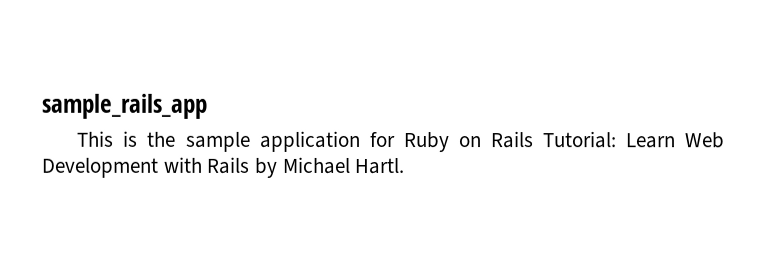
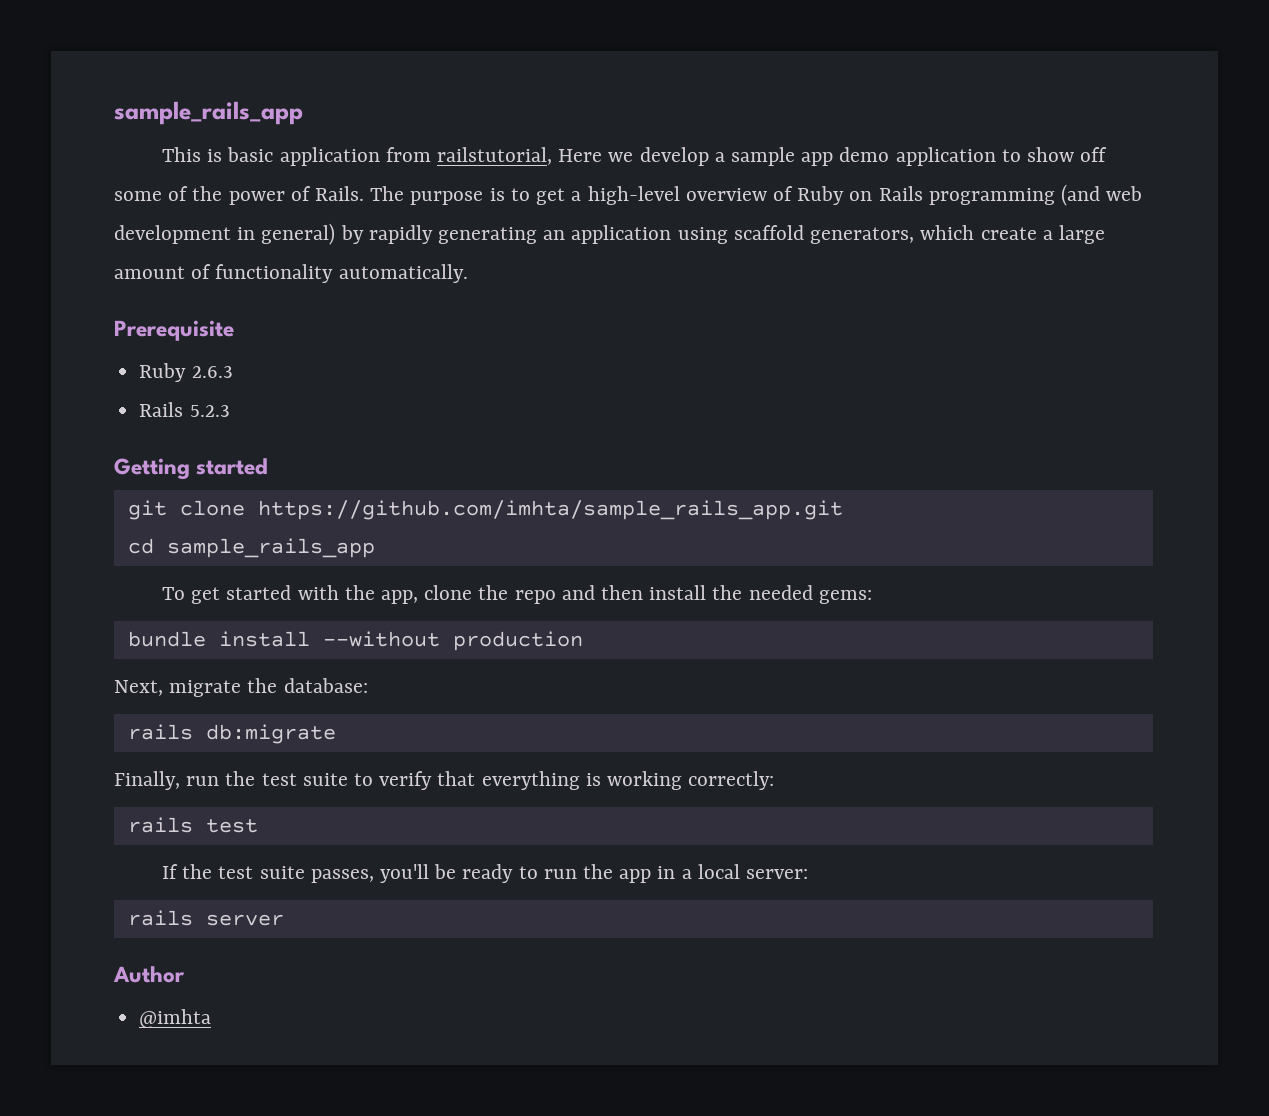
[146,130,724,153] [41,156,405,178] the sample application for Ruby on Rails Tutorial: Learn Web Development with Rails by Michael Hartl. -> [227,147,1108,166] [114,184,1143,206] [114,223,1105,245] [114,264,468,283] [114,320,234,341] [139,363,233,382] [139,402,230,417] [114,458,269,480] [127,500,843,520] [127,538,375,558] [161,585,872,604] [127,631,583,651] [114,678,368,697] [127,724,336,744] [114,771,775,790] [127,817,258,833] [161,864,809,883] [127,910,284,926] [113,966,185,983] [139,1009,212,1028] basic application from railstutorial, Here we develop a sample app demo application to show off some of the power of Rails. The purpose is to get a high-level overview of Ruby on Rails programming (and web development in general) by rapidly generating an application using scaffold generators, which create a large amount of functionality automatically. // Prerequisite // Ruby 2.6.3 // Rails 5.2.3 // Getting started // git clone https://github.com/imhta/sample_rails_app.git // cd sample_rails_app // To get started with the app, clone the repo and then install the needed gems: // bundle install --without production // Next, migrate the database: // rails db:migrate // Finally, run the test suite to verify that everything is working correctly: // rails test // If the test suite passes, you'll be ready to run the app in a local server: // rails server // Author // @imhta

